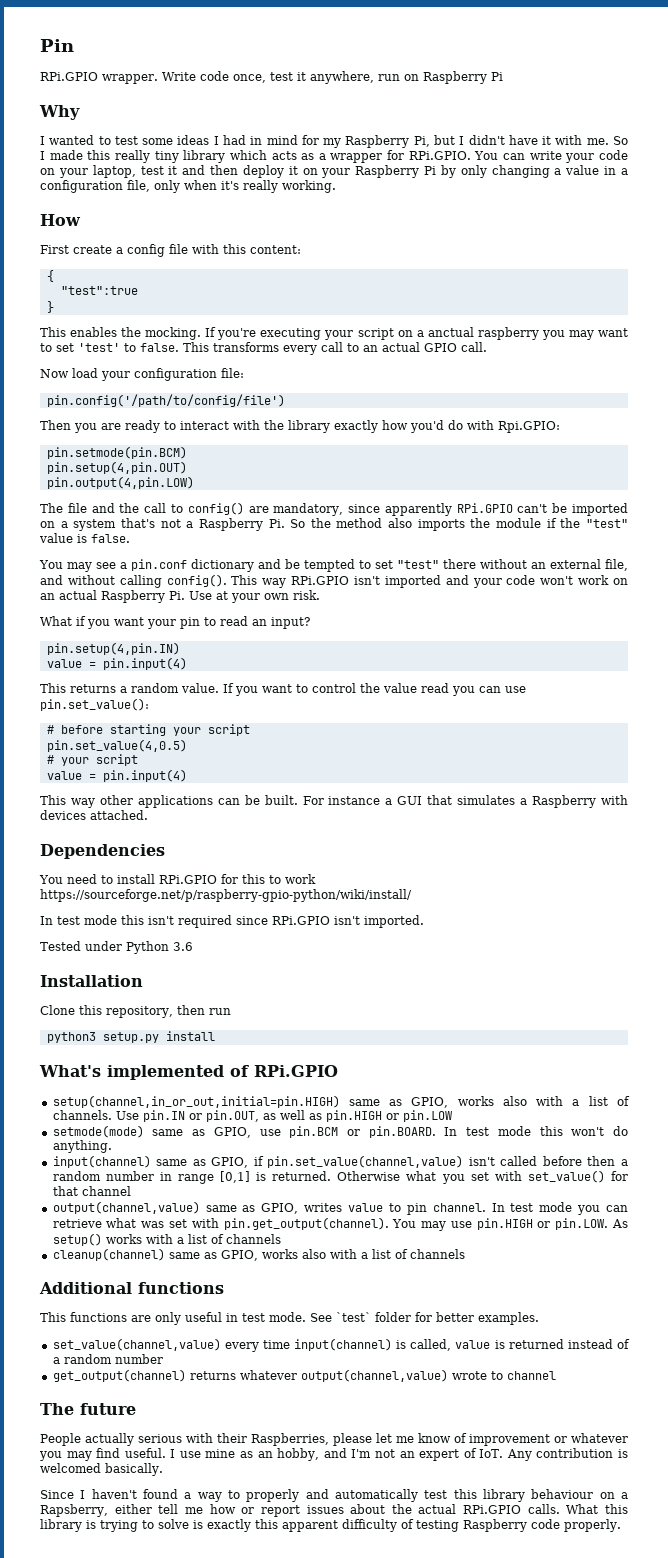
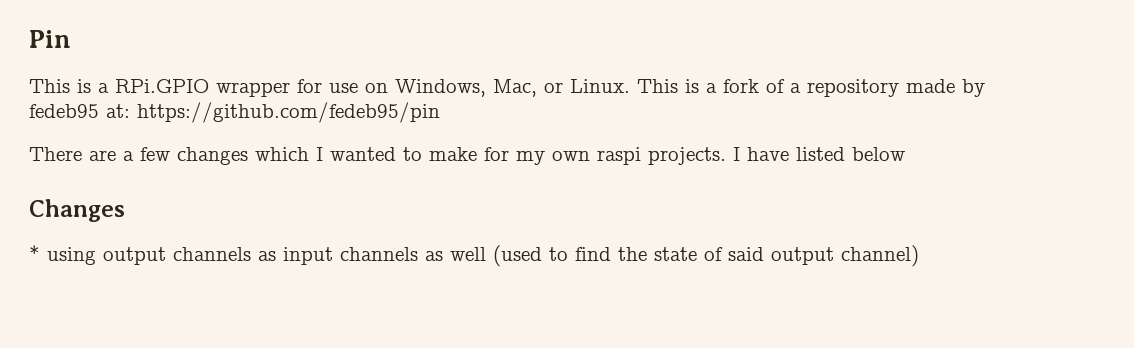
[40,71,503,84] [39,105,80,120] [40,135,628,148] [40,150,628,163] [40,165,629,178] [40,180,336,193] [40,214,81,226] [40,244,301,257] [46,270,54,282] [60,286,138,295] [46,301,54,313] [40,327,628,340] [40,342,487,355] [40,368,244,381] [46,394,285,407] [40,420,560,433] [46,446,187,459] [46,461,187,474] [46,476,194,489] [40,502,628,516] [40,518,628,531] [39,533,130,543] [39,559,628,572] [40,574,628,588] [40,590,320,603] [40,616,310,629] [46,642,180,655] [46,657,187,670] [40,683,526,696] [40,698,149,711] [46,724,250,736] [46,739,187,752] [46,754,138,766] [46,769,187,782] [40,795,628,808] [40,810,148,820] [40,844,165,859] [39,874,316,884] [40,889,412,902] [40,915,424,928] [40,941,193,954] [40,975,143,987] [40,1005,231,1018] [46,1031,215,1043] [39,1065,338,1080] [52,1095,630,1108] [52,1110,452,1122] [52,1125,628,1138] [52,1140,112,1153] [52,1155,628,1168] [52,1170,629,1184] [52,1186,131,1196] [52,1201,629,1215] [52,1217,629,1231] [52,1233,281,1246] [52,1248,465,1261] [39,1282,224,1294] [40,1312,539,1325] [52,1338,630,1352] [52,1354,163,1364] [52,1369,556,1382] [40,1403,136,1415] [40,1433,628,1446] [39,1448,629,1461] [40,1463,163,1476] [40,1489,628,1502] [40,1504,628,1517] [40,1519,621,1532] RPi.GPIO wrapper. Write code once, test it anywhere, run on Raspberry Pi // Why // I wanted to test some ideas I had in mind for my Raspberry Pi, but I didn't have it with me. So I made this really tiny library which acts as a wrapper for RPi.GPIO. You can write your code on your laptop, test it and then deploy it on your Raspberry Pi by only changing a value in a configuration file, only when it's really working. // How // First create a config file with this content: // { // "test":true // } // This enables the mocking. If you're executing your script on a anctual raspberry you may want to set 'test' to false. This transforms every call to an actual GPIO call. // Now load your configuration file: // pin.config('/path/to/config/file') // Then you are ready to interact with the library exactly how you'd do with Rpi.GPIO: // pin.setmode(pin.BCM) // pin.setup(4,pin.OUT) // pin.output(4,pin.LOW) // The file and the call to config() are mandatory, since apparently RPi.GPIO can't be imported on a system that's not a Raspberry Pi. So the method also imports the module if the "test" value is false. // You may see a pin.conf dictionary and be tempted to set "test" there without an external file, and without calling config(). This way RPi.GPIO isn't imported and your code won't work on an actual Raspberry Pi. Use at your own risk. // What if you want your pin to read an input? // pin.setup(4,pin.IN) // value = pin.input(4) // This returns a random value. If you want to control the value read you can use pin.set_value(): // # before starting your script // pin.set_value(4,0.5) // # your script // value = pin.input(4) // This way other applications can be built. For instance a GUI that simulates a Raspberry with devices attached. // Dependencies // You need to install RPi.GPIO for this to work https://sourceforge.net/p/raspberry-gpio-python/wiki/install/ // In test mode this isn't required since RPi.GPIO isn't imported. // Tested under Python 3.6 // Installation // Clone this repository, then run // python3 setup.py install // What's implemented of RPi.GPIO // setup(channel,in_or_out,initial=pin.HIGH) same as GPIO, works also with a list of channels. Use pin.IN or pin.OUT, as well as pin.HIGH or pin.LOW // setmode(mode) same as GPIO, use pin.BCM or pin.BOARD. In test mode this won't do anything. // input(channel) same as GPIO, if pin.set_value(channel,value) isn't called before then a random number in range [0,1] is returned. Otherwise what you set with set_value() for that channel // output(channel,value) same as GPIO, writes value to pin channel. In test mode you can retrieve what was set with pin.get_output(channel). You may use pin.HIGH or pin.LOW. As setup() works with a list of channels // cleanup(channel) same as GPIO, works also with a list of channels // Additional functions // This functions are only useful in test mode. See `test` folder for better examples. // set_value(channel,value) every time input(channel) is called, value is returned instead of a random number // get_output(channel) returns whatever output(channel,value) wrote to channel // The future // People actually serious with their Raspberries, please let me know of improvement or whatever you may find useful. I use mine as an hobby, and I'm not an expert of IoT. Any contribution is welcomed basically. // Since I haven't found a way to properly and automatically test this library behaviour on a Rapsberry, either tell me how or report issues about the actual RPi.GPIO calls. What this library is trying to solve is exactly this apparent difficulty of testing Raspberry code properly. -> [29,79,985,97] [29,102,440,123] [29,147,905,165] [29,199,125,222] [29,245,919,267] This is a RPi.GPIO wrapper for use on Windows, Mac, or Linux. This is a fork of a repository made by fedeb95 at: https://github.com/fedeb95/pin // There are a few changes which I wanted to make for my own raspi projects. I have listed below // Changes // * using output channels as input channels as well (used to find the state of said output channel)

